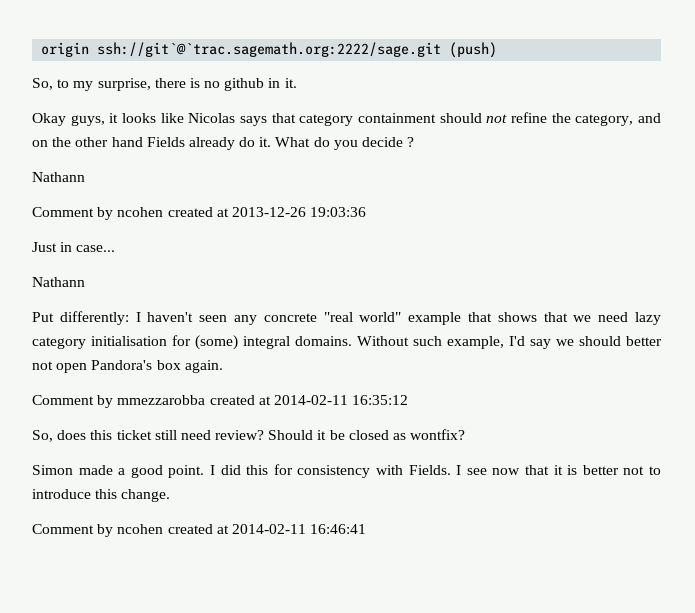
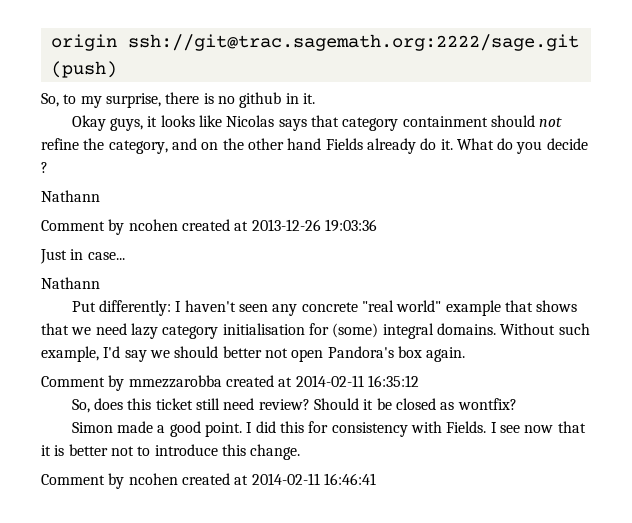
[97,42,442,57] ssh://git`@`trac.sagemath.org:2222/sage.git -> [127,34,579,51] ssh://git@trac.sagemath.org:2222/sage.git

